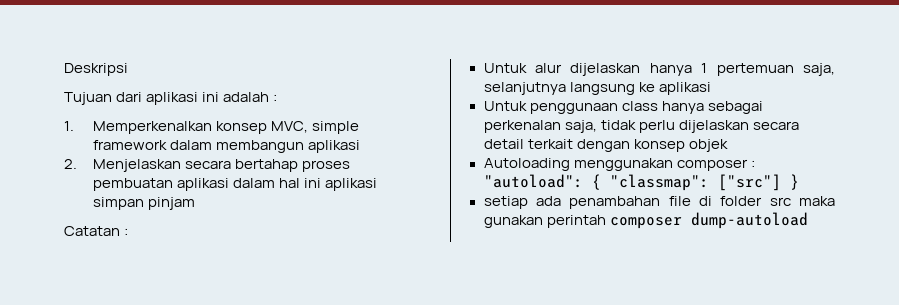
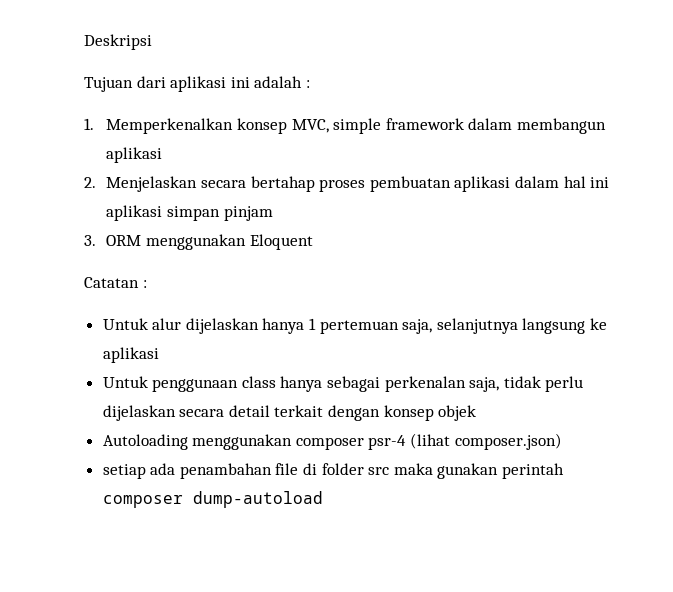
(196, 203) none -> [84,234,313,250] // 3. ORM menggunakan Eloquent
[750,160,755,168] [483,174,799,191] : "autoload": { "classmap": ["src"] } -> [368,433,562,450] psr-4 (lihat composer.json)

